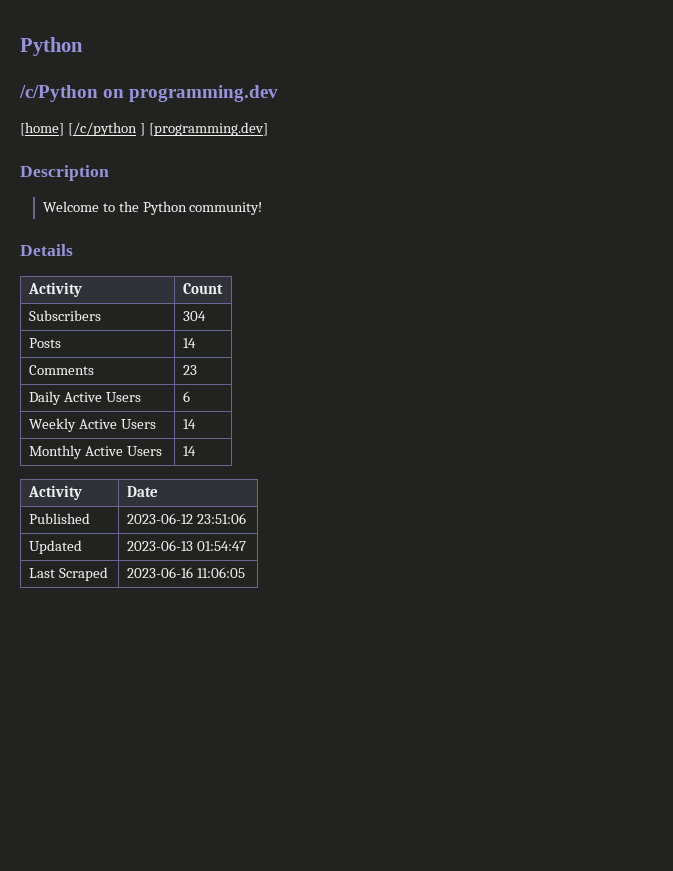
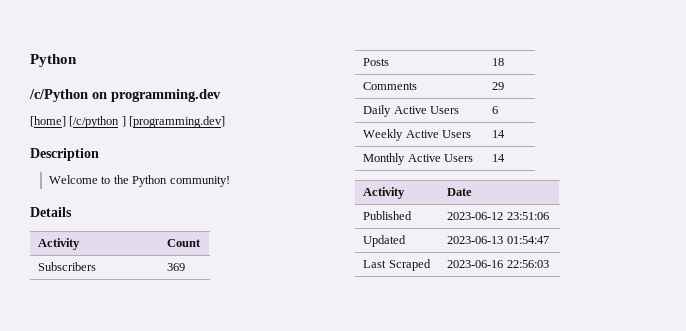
[182,311,206,321] 304 -> [167,263,186,271] 369
[182,338,196,348] 14 -> [492,58,505,66] 18
[182,365,197,375] 23 -> [492,82,505,90] 29
[196,567,245,578] 11:06:05 -> [506,260,549,268] 22:56:03

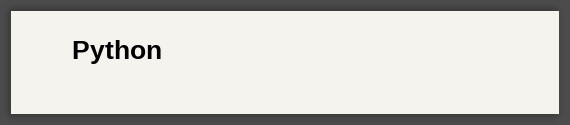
[30,54,77,67] [29,89,221,102] [30,116,226,128] [30,148,99,161] [49,175,230,187] [30,207,72,217] [38,238,81,250] [167,239,202,247] [38,262,97,271] [167,263,186,271] [363,58,390,66] [492,58,505,66] [363,82,418,90] [492,82,505,90] [363,105,459,117] [492,106,499,114] [363,129,471,141] [492,130,506,138] [363,153,473,165] [492,154,506,162] [363,187,406,199] [447,188,473,196] [363,211,413,220] [447,212,549,220] [363,235,407,247] [447,236,549,244] [363,259,431,271] [447,260,549,268] Python // /c/Python on programming.dev // [home] [/c/python ] [programming.dev] // Description // Welcome to the Python community! // Details // Activity | Count // Subscribers | 369 // Posts | 18 // Comments | 29 // Daily Active Users | 6 // Weekly Active Users | 14 // Monthly Active Users | 14 // Activity | Date // Published | 2023-06-12 23:51:06 // Updated | 2023-06-13 01:54:47 // Last Scraped | 2023-06-16 22:56:03 -> [72,40,162,64] Python

